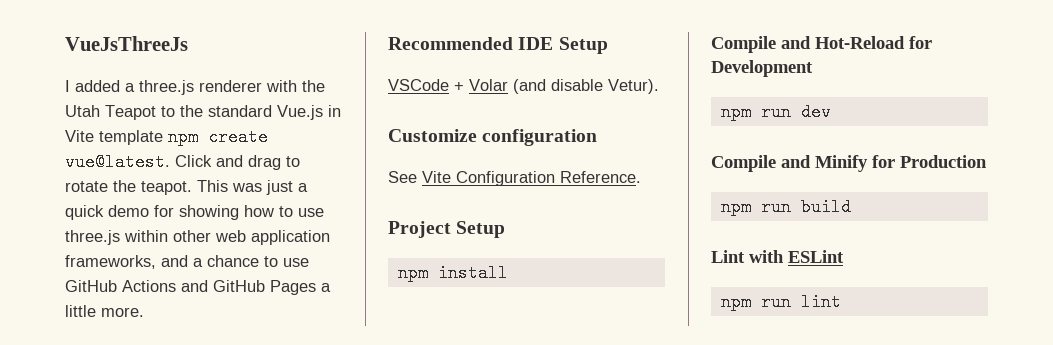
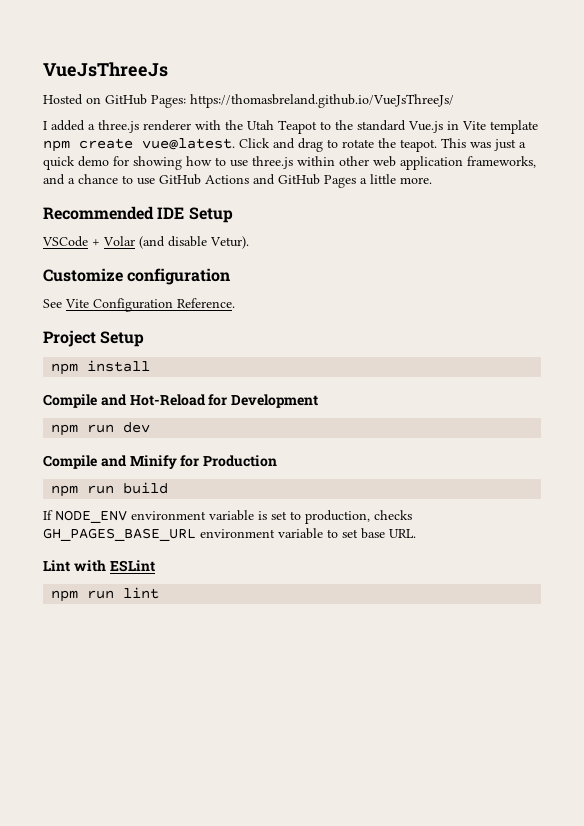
(188, 43) none -> [43,94,454,108] // Hosted on GitHub Pages: https://thomasbreland.github.io/VueJsThreeJs/
(851, 207) none -> [43,510,412,524] [43,528,416,541] // If NODE_ENV environment variable is set to production, checks GH_PAGES_BASE_URL environment variable to set base URL.

